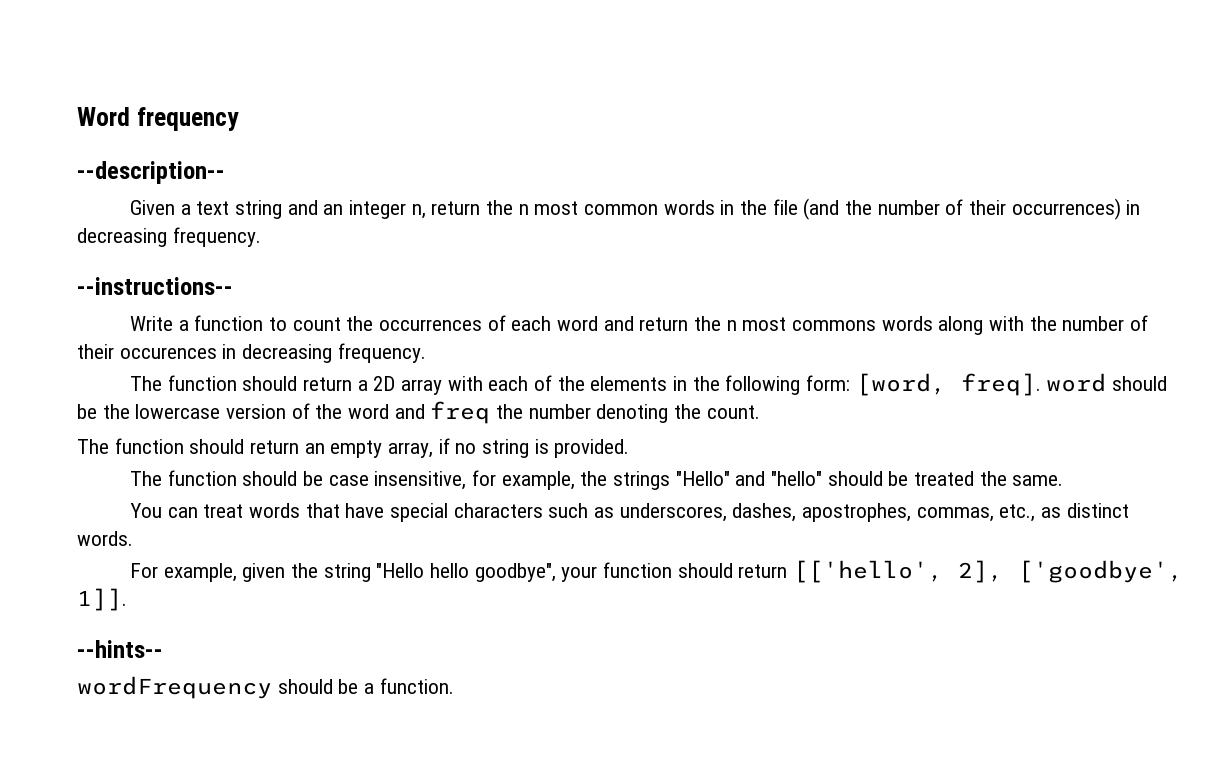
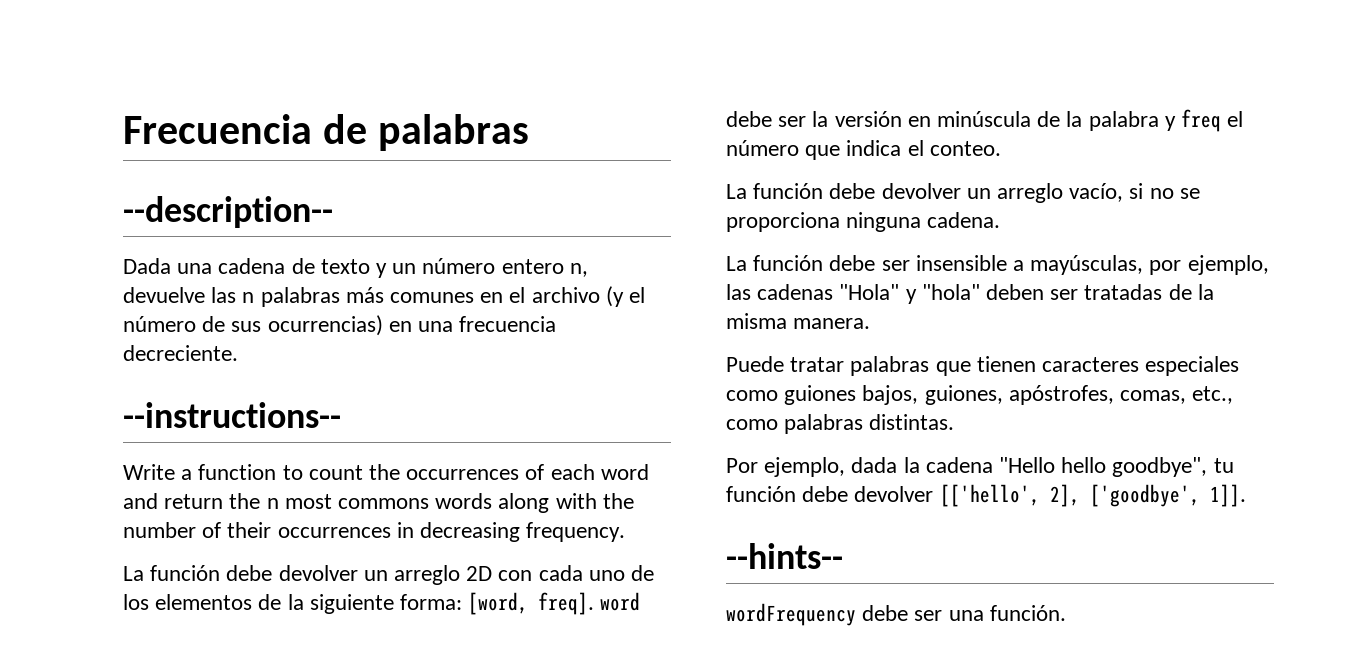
[77,107,239,131] [77,161,225,184] [129,198,1141,220] [77,227,261,247] Word frequency // --description-- // Given a text string and an integer n, return the n most common words in the file (and the number of their occurrences) in decreasing frequency. -> [123,114,530,151] [123,196,333,228] [123,258,588,278] [123,286,646,307] [123,315,557,336] [123,345,238,361] Frecuencia de palabras // --description-- // Dada una cadena de texto y un número entero n, devuelve las n palabras más comunes en el archivo (y el número de sus ocurrencias) en una frecuencia decreciente.
[119,343,426,363] [129,373,1168,396] [77,401,760,424] [77,438,630,458] [129,470,1064,490] [129,503,1129,522] [77,531,133,546] [129,562,788,582] occurences in decreasing frequency. // The function should return a 2D array with each of the elements in the following form: [word, freq]. word should be the lowercase version of the word and freq the number denoting the count. // The function should return an empty array, if no string is provided. // The function should be case insensitive, for example, the strings "Hello" and "hello" should be treated the same. // You can treat words that have special characters such as underscores, dashes, apostrophes, commas, etc., as distinct words. // For example, given the string "Hello hello goodbye", your function should return -> [277,522,626,542] [123,565,655,585] [123,592,641,615] [726,109,1244,132] [726,140,1001,160] [726,183,1200,203] [726,212,1001,232] [726,255,1269,275] [726,284,1214,304] [726,313,871,329] [726,356,1240,376] [726,385,1234,405] [726,414,955,434] [726,457,1234,477] [726,486,934,502] occurrences in decreasing frequency. // La función debe devolver un arreglo 2D con cada uno de los elementos de la siguiente forma: [word, freq]. word debe ser la versión en minúscula de la palabra y freq el número que indica el conteo. // La función debe devolver un arreglo vacío, si no se proporciona ninguna cadena. // La función debe ser insensible a mayúsculas, por ejemplo, las cadenas "Hola" y "hola" deben ser tratadas de la misma manera. // Puede tratar palabras que tienen caracteres especiales como guiones bajos, guiones, apóstrofes, comas, etc., como palabras distintas. // Por ejemplo, dada la cadena "Hello hello goodbye", tu función debe devolver
[277,678,454,694] should be a function. -> [862,605,1066,621] debe ser una función.

